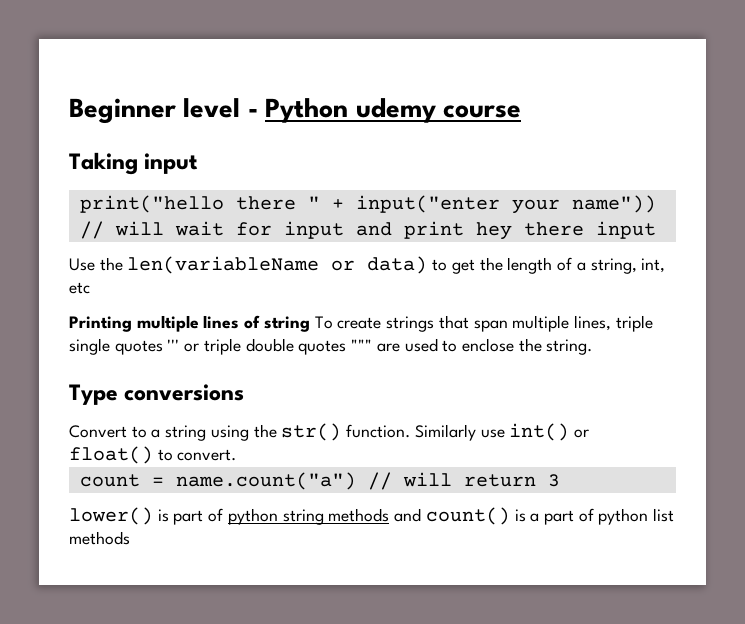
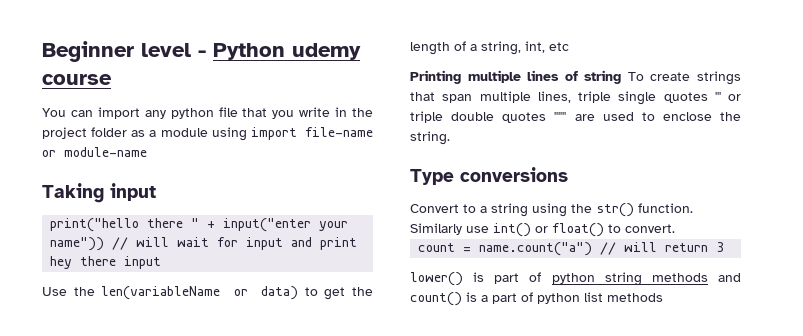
(522, 111) none -> [42,107,373,119] [42,127,373,141] [42,147,147,157] // You can import any python file that you write in the project folder as a module using import file-name or module-name

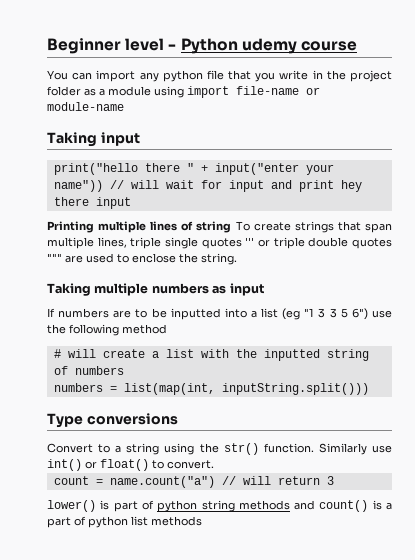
[42,286,374,300] [410,41,569,55] // Use the len(variableName or data) to get the length of a string, int, etc -> (131, 203) none
(450, 138) none -> [47,283,264,296] [47,308,392,320] [47,324,167,336] [53,349,369,361] [53,366,124,375] [53,383,369,395] // Taking multiple numbers as input // If numbers are to be inputted into a list (eg "1 3 3 5 6") use the following method // # will create a list with the inputted string of numbers // numbers = list(map(int, inputString.split()))

